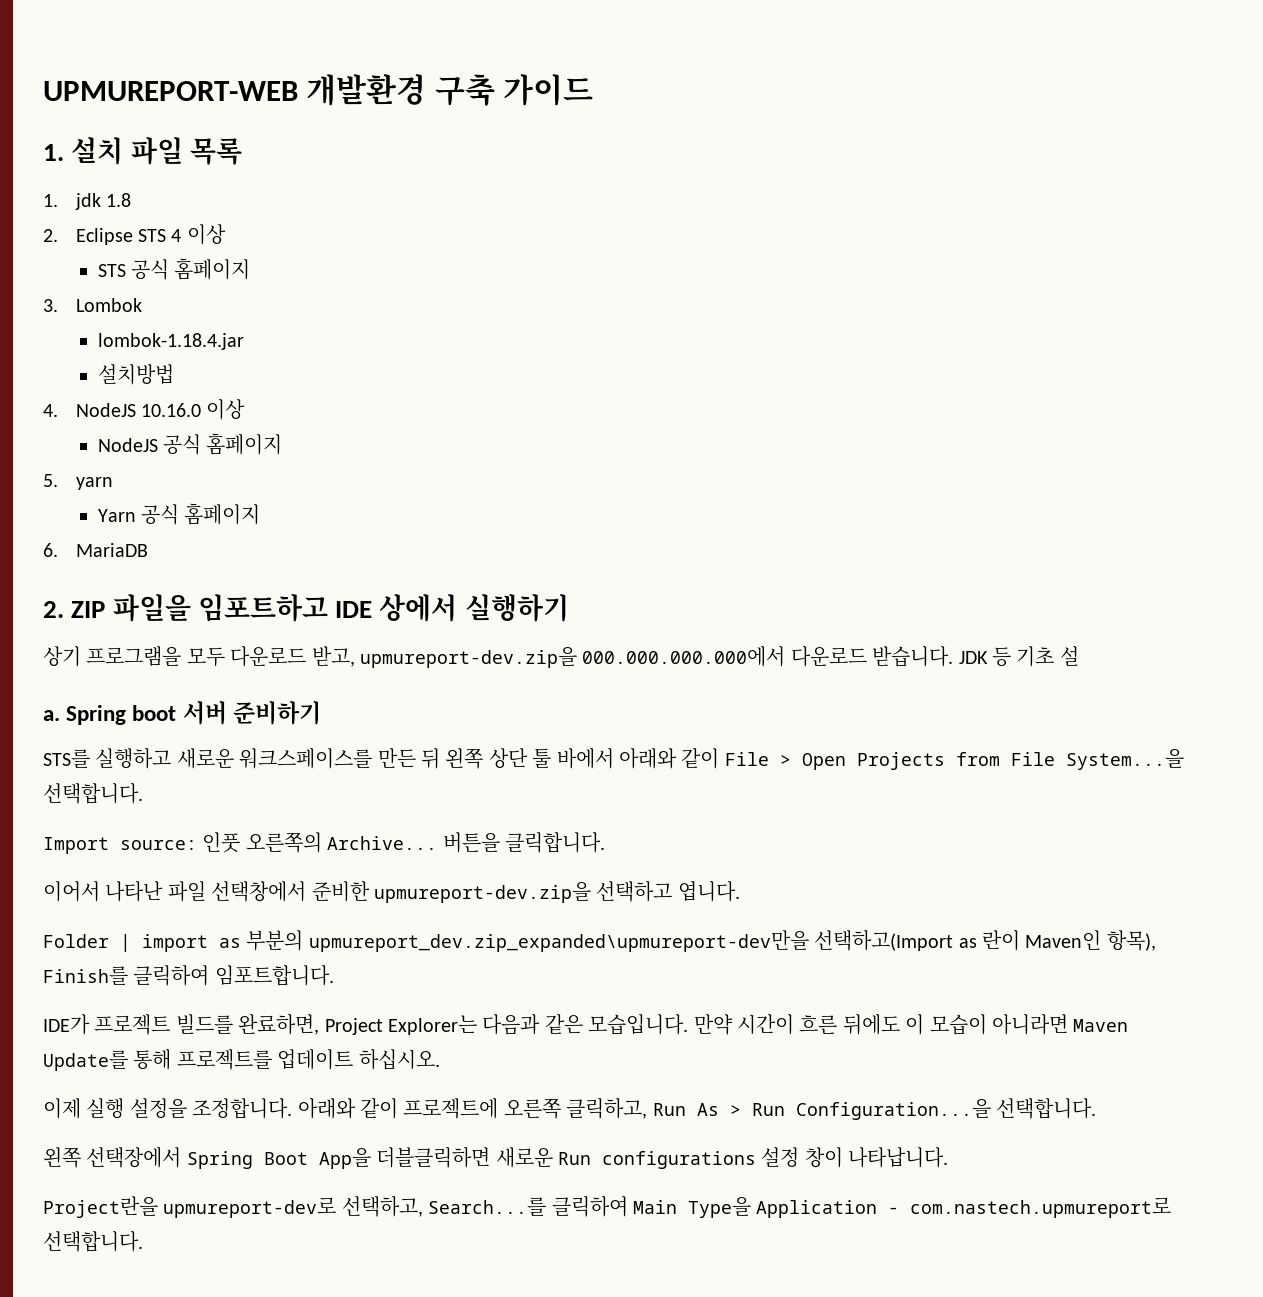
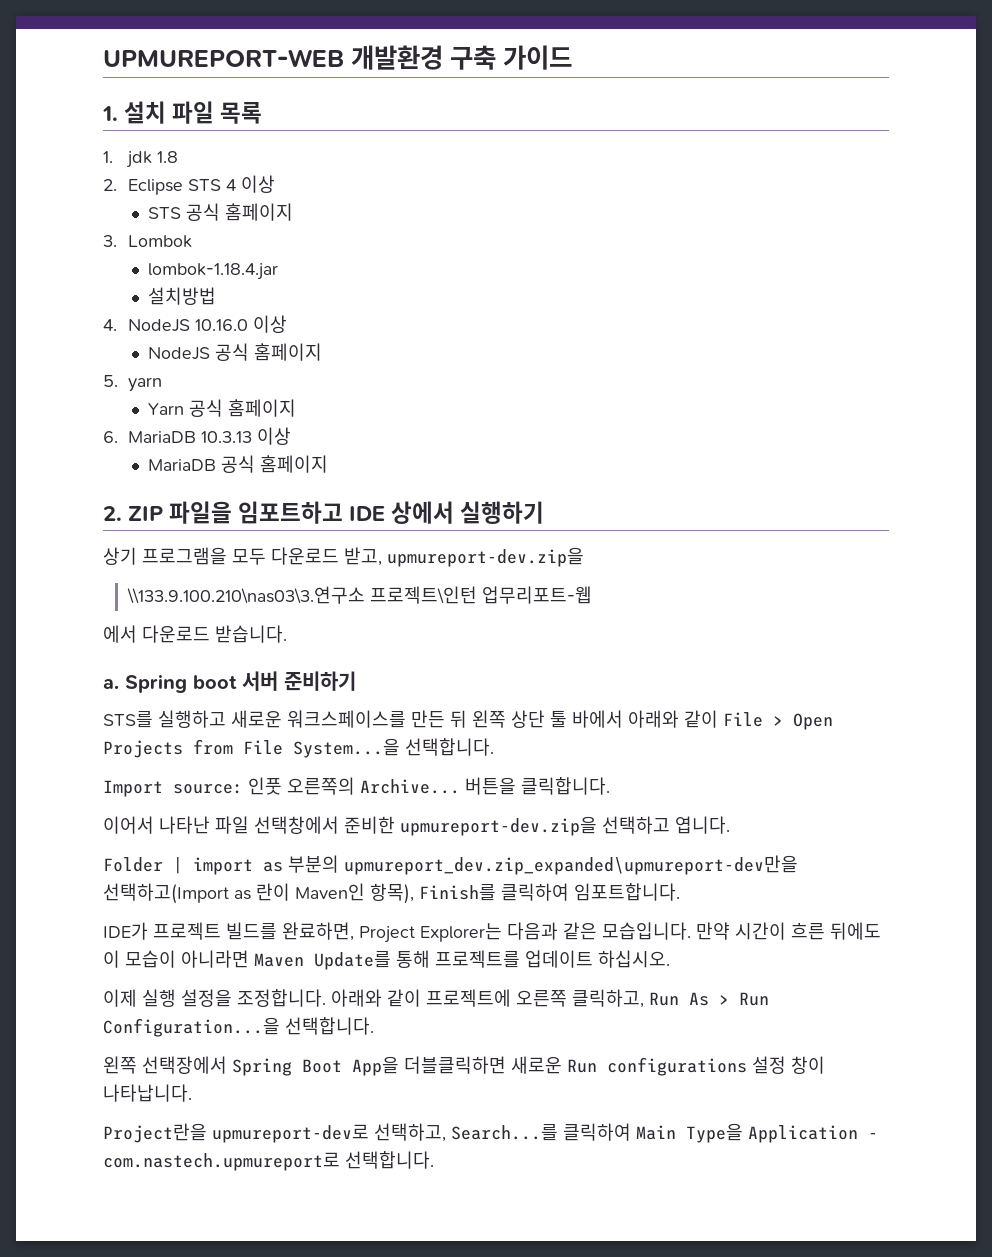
(148, 550) none -> [201,427,292,445] [147,455,328,473] 10.3.13 이상 // MariaDB 공식 홈페이지
[582,646,1079,667] 000.000.000.000에서 다운로드 받습니다. JDK 등 기초 설 -> [127,586,593,604] [103,625,287,643] // \\133.9.100.210\nas03\3.연구소 프로젝트\인턴 업무리포트-웹 // 에서 다운로드 받습니다.

